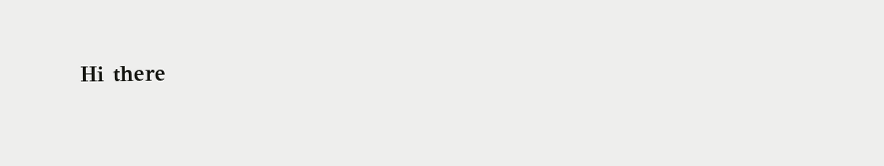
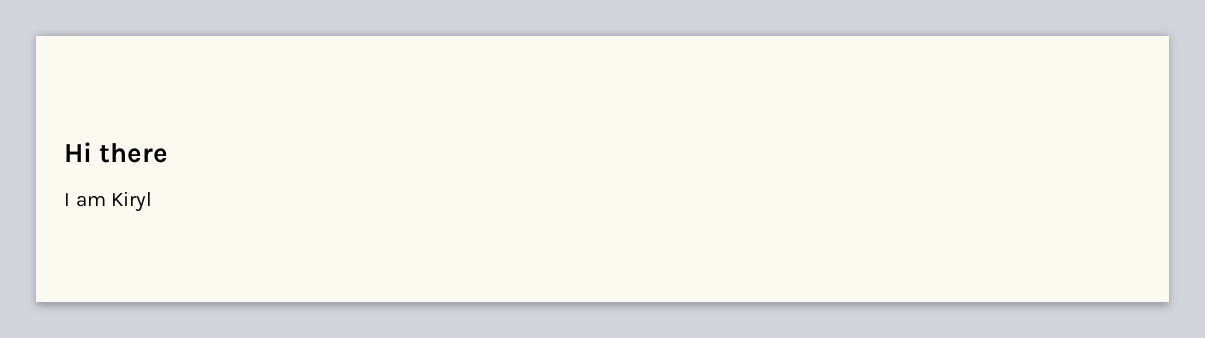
(166, 74) none -> [64,191,153,212] // I am Kiryl

